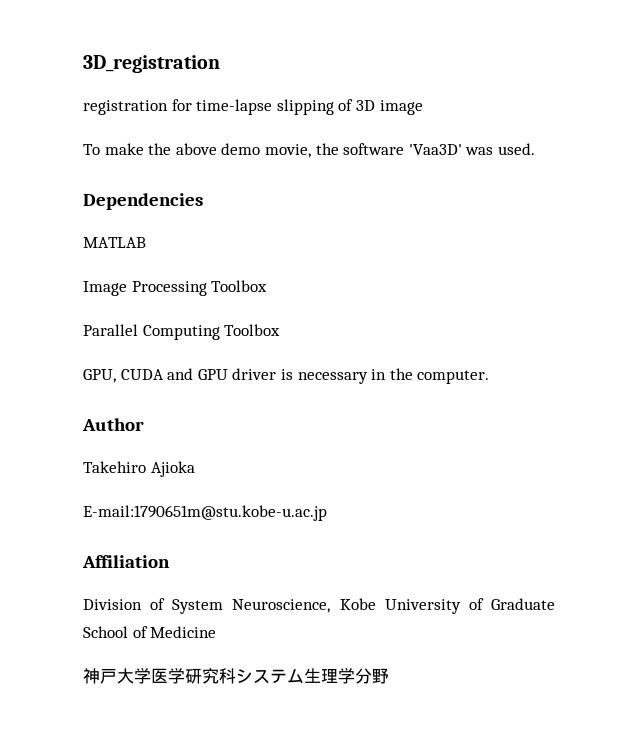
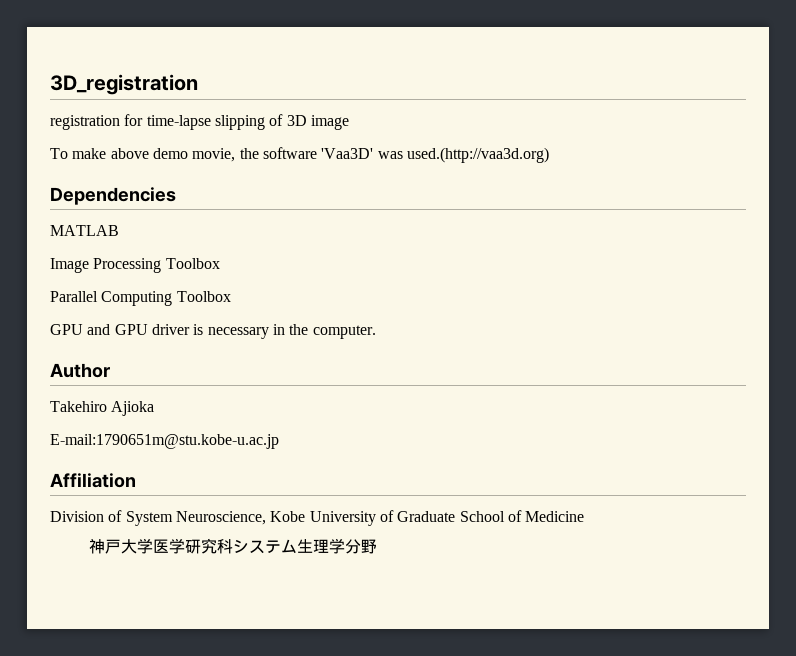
[148,143,172,155] the -> (107, 153) none
[497,143,535,155] used. -> [406,147,549,163] used.(http://vaa3d.org)
[83,369,164,383] GPU, CUDA -> [50,324,83,335] GPU

